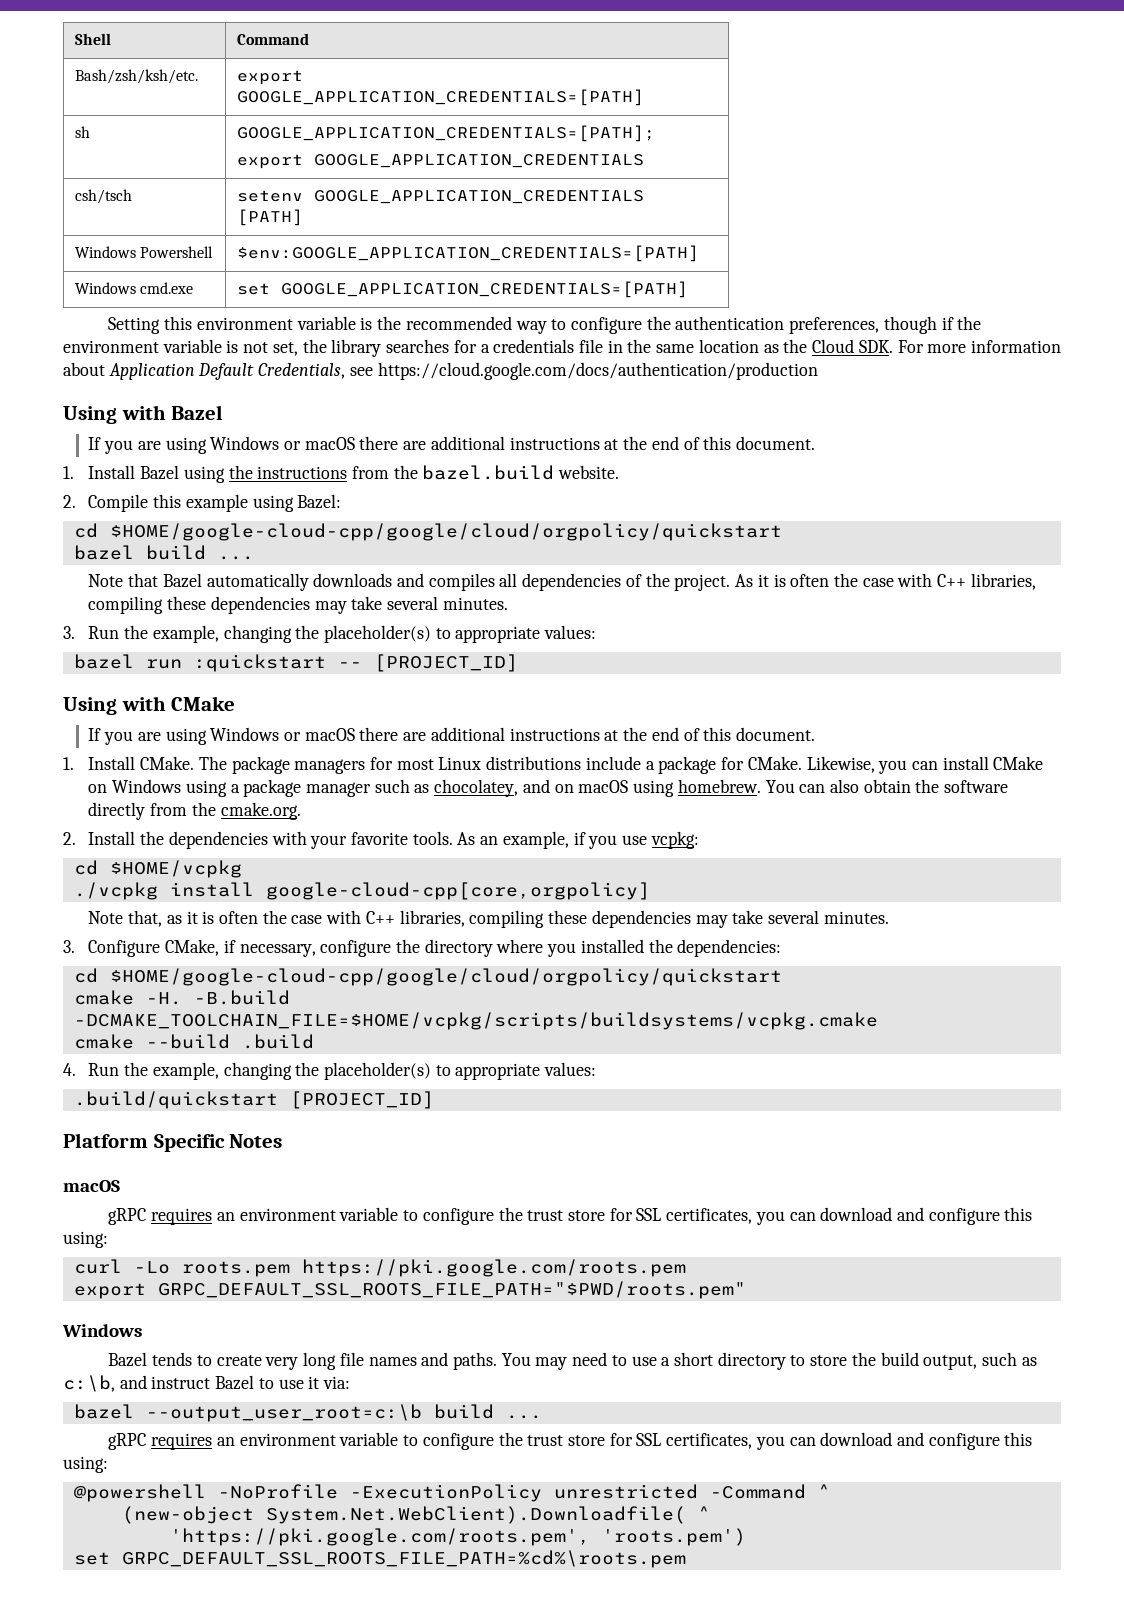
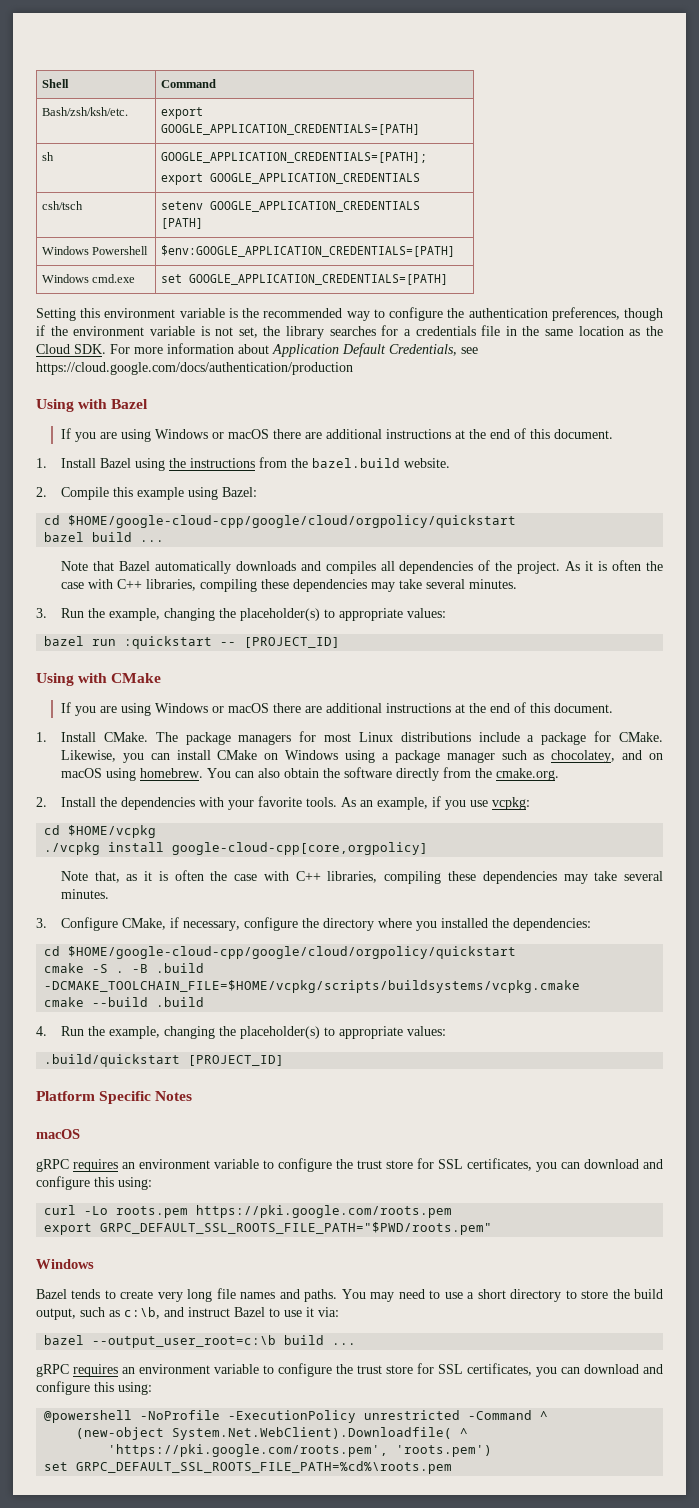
[145,990,290,1005] -H. -B.build -> [92,963,205,973] -S . -B .build

